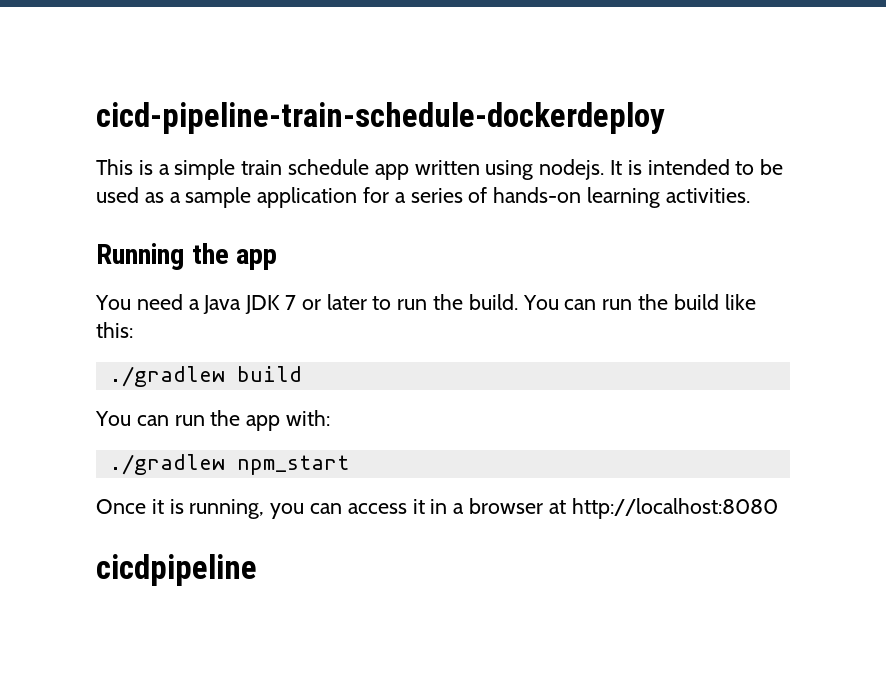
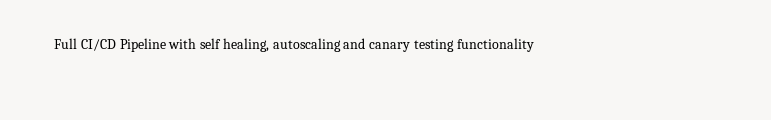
[96,102,665,134] [96,159,784,180] [96,187,750,208] [96,243,278,270] [95,294,756,314] [96,322,133,338] [108,366,302,387] [95,410,330,431] [108,454,349,475] [96,498,778,519] [96,554,257,586] cicd-pipeline-train-schedule-dockerdeploy // This is a simple train schedule app written using nodejs. It is intended to be used as a sample application for a series of hands-on learning activities. // Running the app // You need a Java JDK 7 or later to run the build. You can run the build like this: // ./gradlew build // You can run the app with: // ./gradlew npm_start // Once it is running, you can access it in a browser at http://localhost:8080 // cicdpipeline -> [54,38,534,52] Full CI/CD Pipeline with self healing, autoscaling and canary testing functionality

